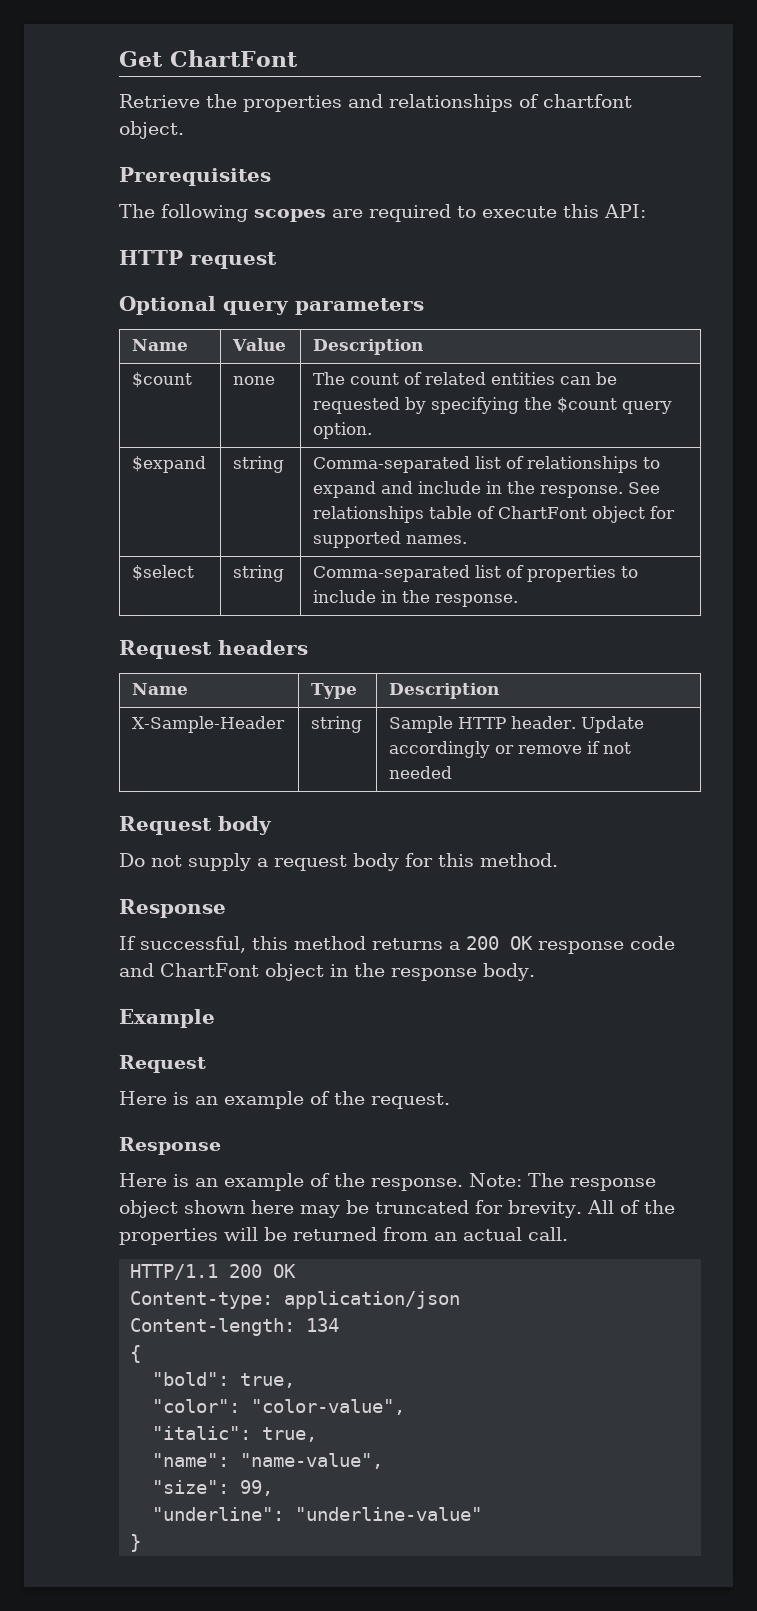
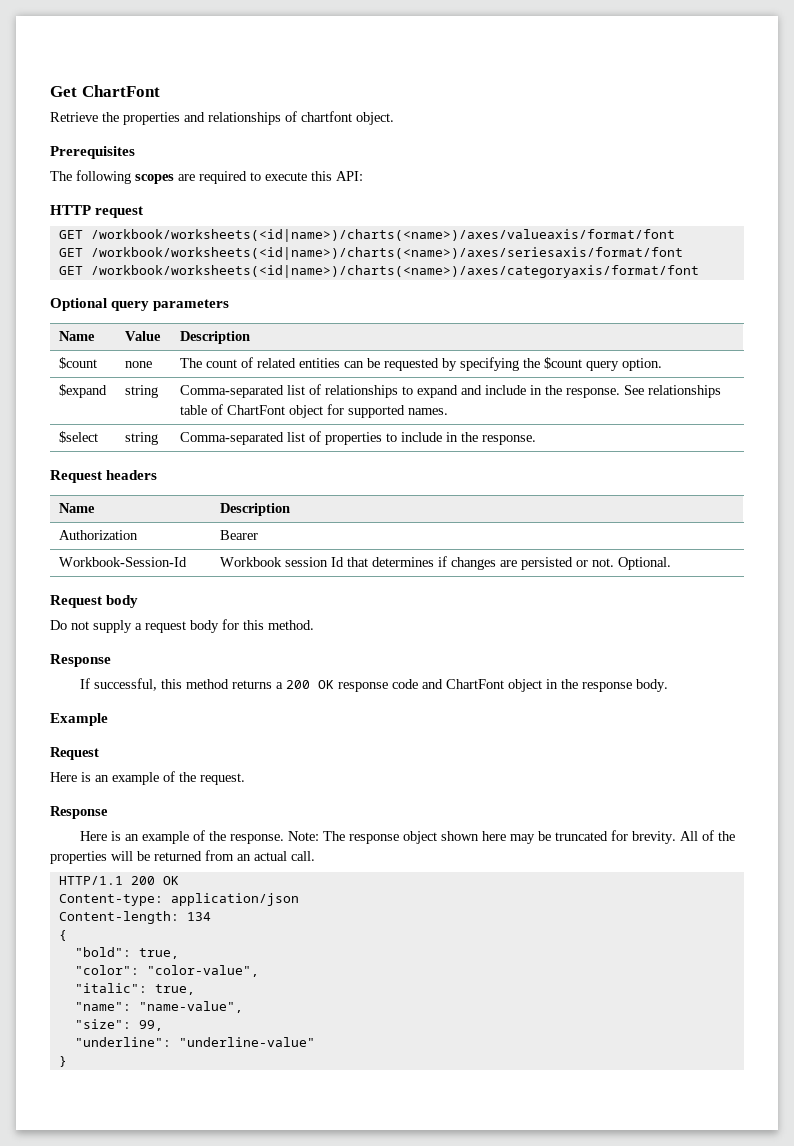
(277, 260) none -> [58,229,675,242] [58,247,683,260] [58,265,699,278] // GET /workbook/worksheets(<id|name>)/charts(<name>)/axes/valueaxis/format/font // GET /workbook/worksheets(<id|name>)/charts(<name>)/axes/seriesaxis/format/font // GET /workbook/worksheets(<id|name>)/charts(<name>)/axes/categoryaxis/format/font
[311,683,358,699] [389,683,500,699] [132,716,286,733] [311,716,363,733] [389,716,645,733] [389,741,632,758] [389,766,453,779] | Type | Description // X-Sample-Header | string | Sample HTTP header. Update accordingly or remove if not needed -> [220,503,291,516] [59,530,139,540] [220,530,259,540] [59,557,188,567] [220,556,672,570] | Description // Authorization | Bearer // Workbook-Session-Id | Workbook session Id that determines if changes are persisted or not. Optional.

